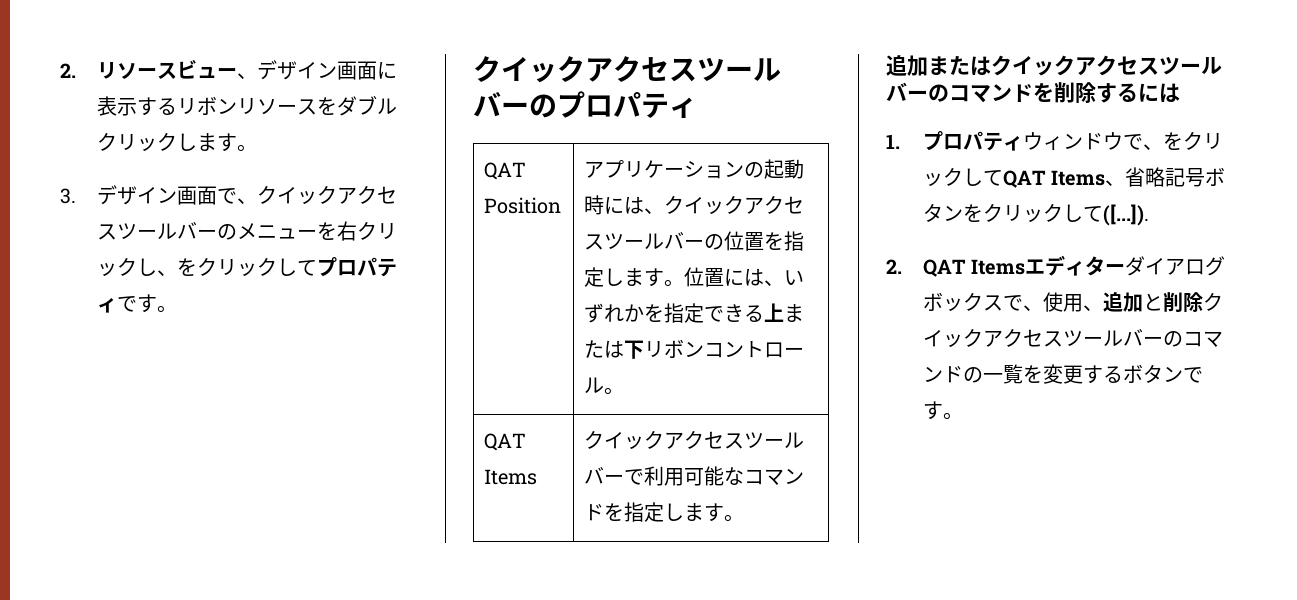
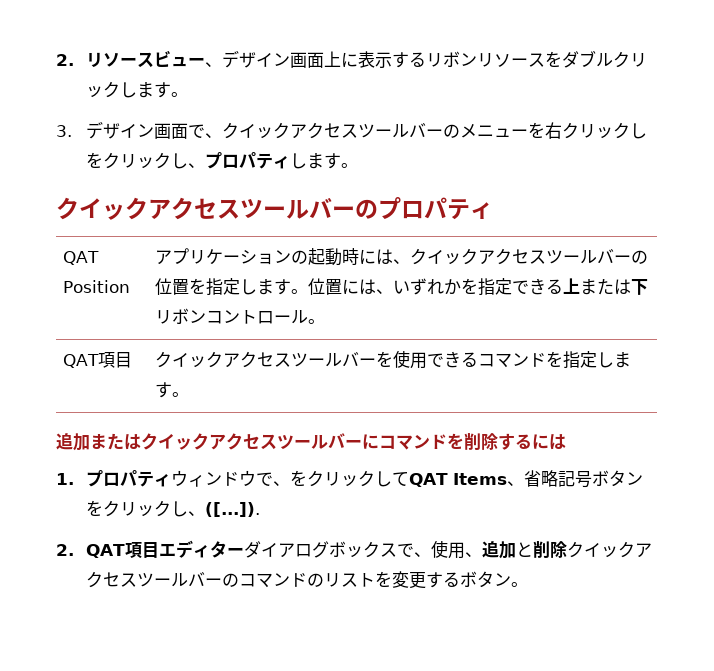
(378, 70) none -> [324,51,342,67] 上
[157,257,398,277] [97,296,138,313] 、をクリックしてプロパティで -> [86,152,325,169] をクリックし、プロパティしま
[484,469,538,485] [584,430,805,450] [584,466,745,486] Items | クイックアクセスツールバーで利用可能な -> [98,352,133,368] [155,350,479,369] 項目 | クイックアクセスツールバーを使用できる
[928,84,949,102] の -> [362,434,379,449] に
[1083,206,1104,222] て -> [188,511,206,516] 、
[970,259,1025,275] Items -> [125,542,160,558] 項目
[983,364,1024,384] 一覧 -> [324,573,376,587] リスト
[1183,367,1204,383] [923,401,944,420] です -> (512, 579) none

